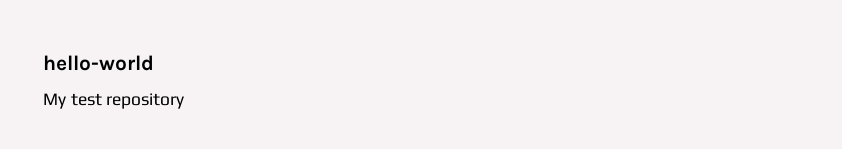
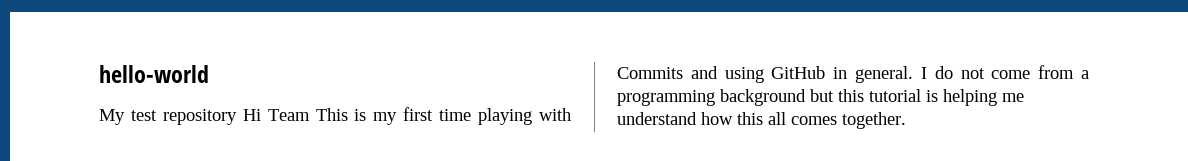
(185, 101) none -> [242,107,572,125] [617,65,1089,83] [617,89,1024,106] [617,112,906,129] Hi Team This is my first time playing with Commits and using GitHub in general. I do not come from a programming background but this tutorial is helping me understand how this all comes together.

